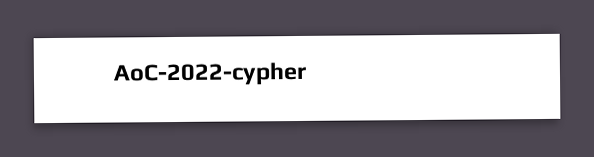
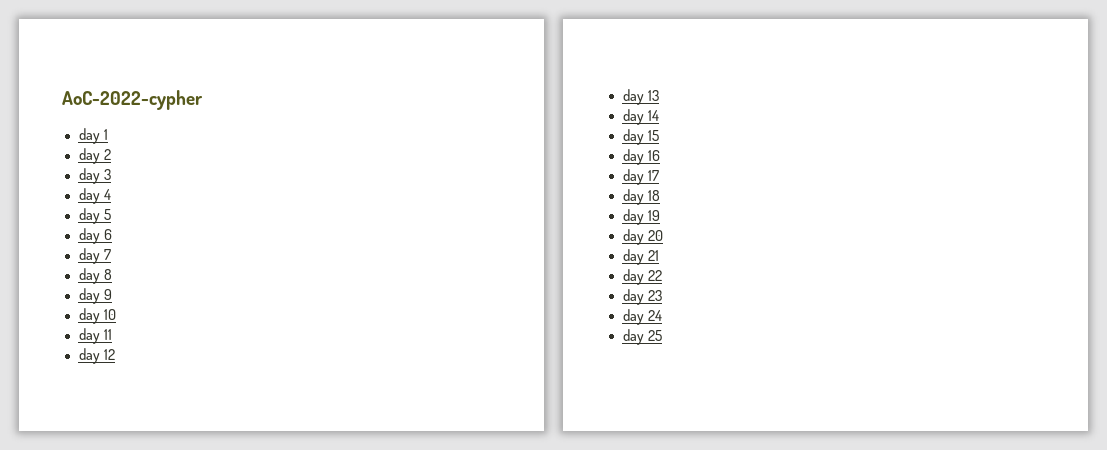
(307, 73) none -> [78,128,108,144] [78,148,111,164] [78,168,111,184] [78,188,111,204] [78,208,111,224] [78,228,112,244] [78,248,111,264] [78,268,112,284] [78,288,112,304] [78,308,116,324] [78,328,112,344] [78,348,115,364] [622,89,659,105] [622,109,659,125] [622,129,659,145] [622,149,660,165] [622,169,659,185] [622,189,660,205] [622,209,660,225] [622,229,663,245] [622,249,659,265] [622,269,662,285] [622,289,662,305] [622,309,662,325] [622,329,662,345] // day 1 // day 2 // day 3 // day 4 // day 5 // day 6 // day 7 // day 8 // day 9 // day 10 // day 11 // day 12 // day 13 // day 14 // day 15 // day 16 // day 17 // day 18 // day 19 // day 20 // day 21 // day 22 // day 23 // day 24 // day 25

